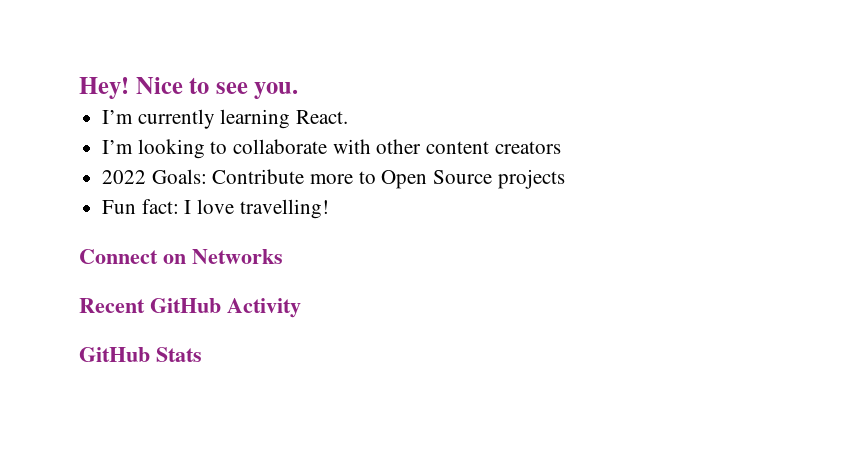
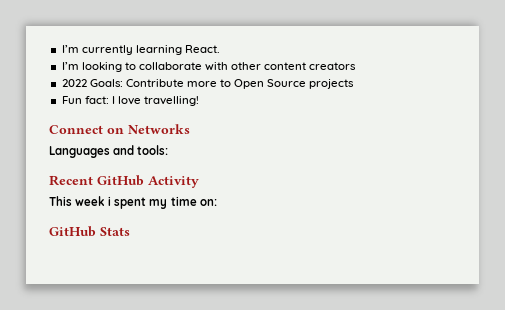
[79,77,299,99] Hey! Nice to see you. // -> (61, 49) none
(283, 256) none -> [49,145,169,158] // Languages and tools:
(301, 308) none -> [49,196,217,209] // This week i spent my time on:

